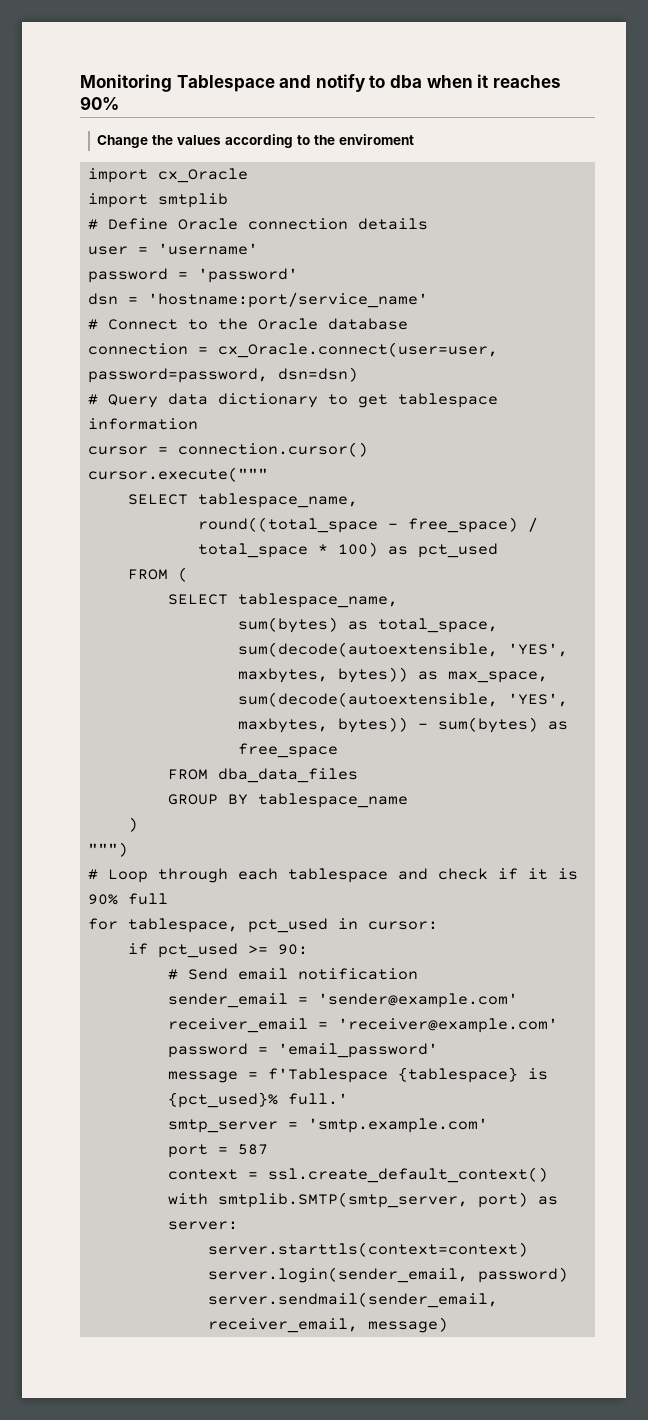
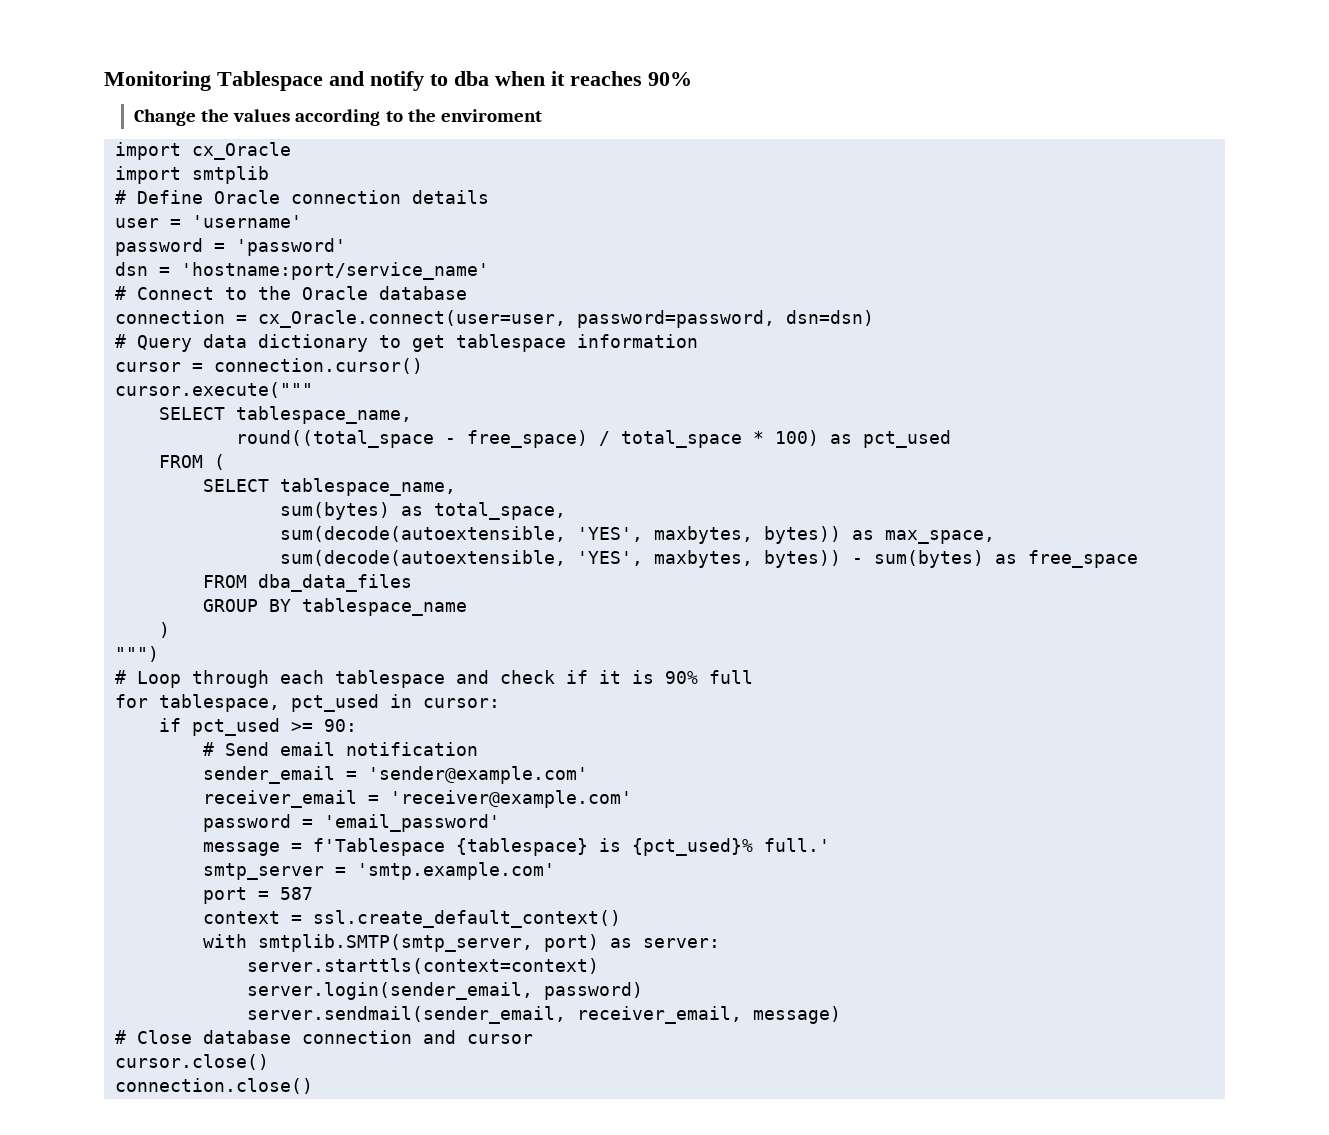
(449, 1325) none -> [115,1030,534,1044] [115,1054,270,1070] [115,1078,314,1094] // # Close database connection and cursor // cursor.close() // connection.close()

